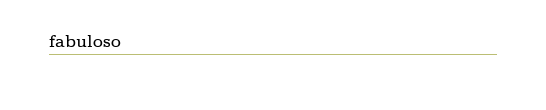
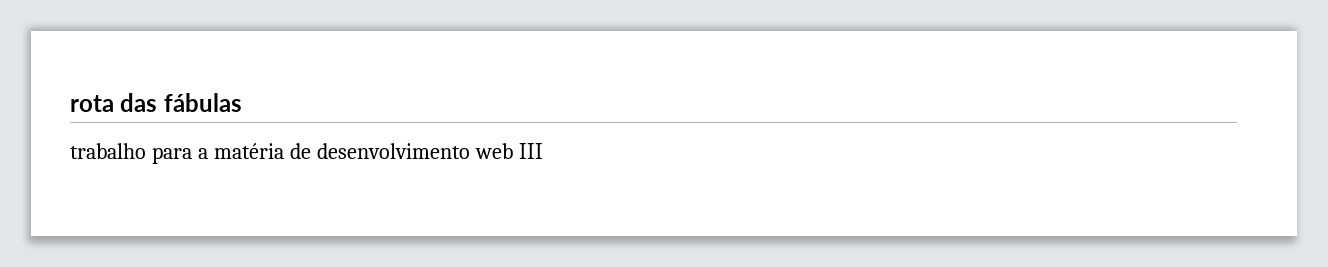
[49,35,121,47] fabuloso -> [70,93,242,112] [70,143,543,164] rota das fábulas // trabalho para a matéria de desenvolvimento web III

